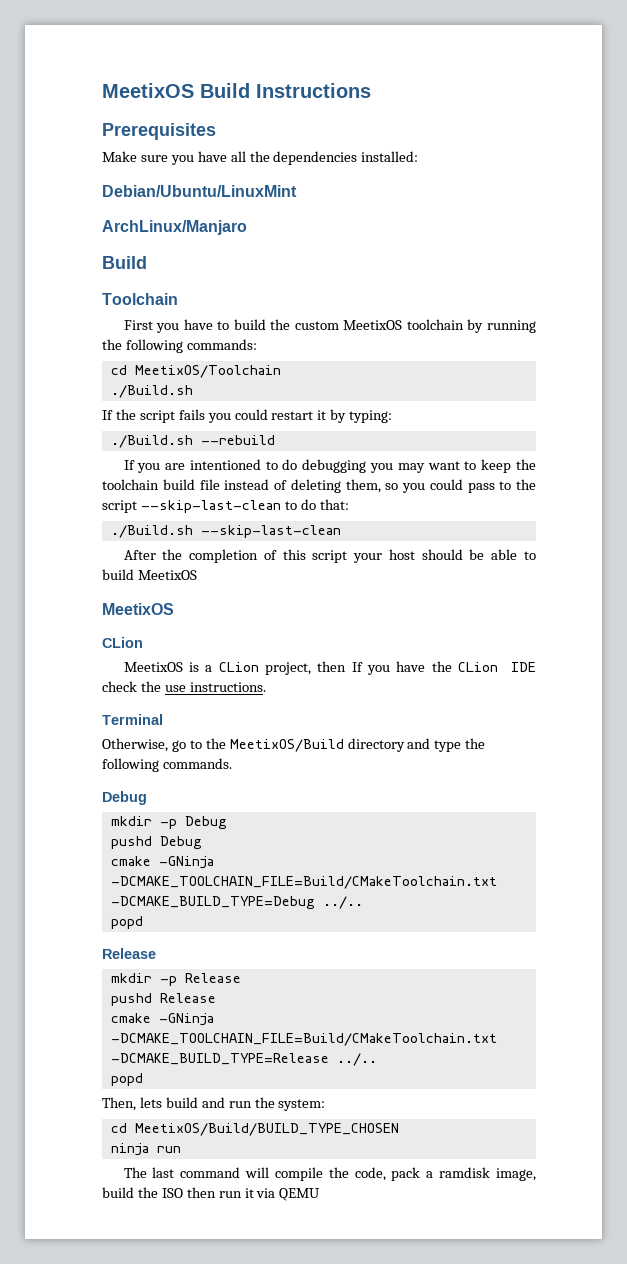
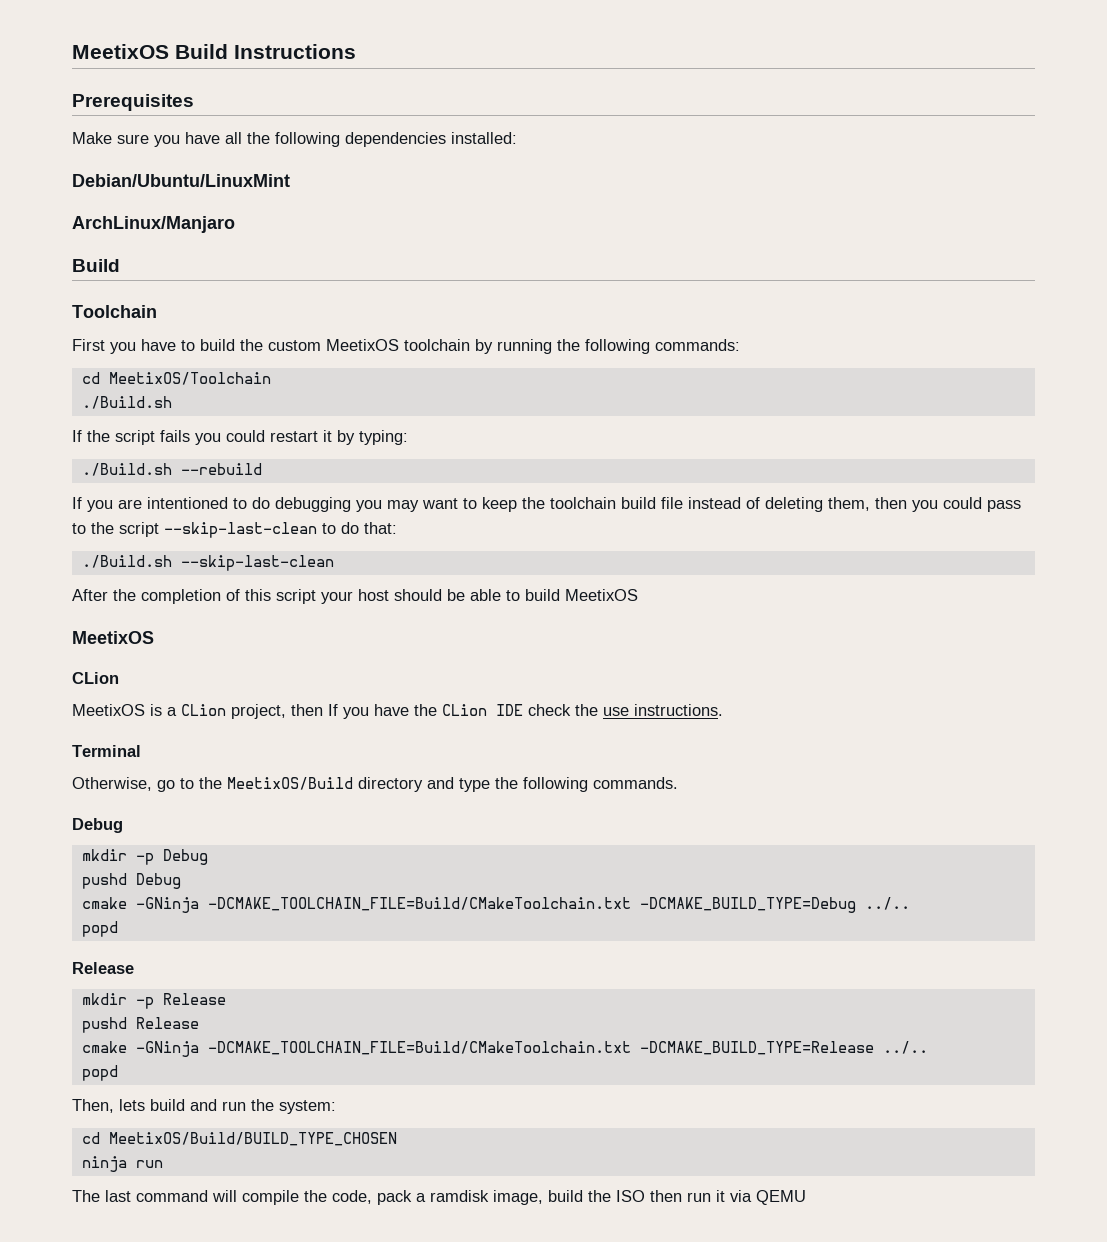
(270, 156) none -> [275,132,340,147] following
[385,483,399,490] so -> [875,497,907,509] then

